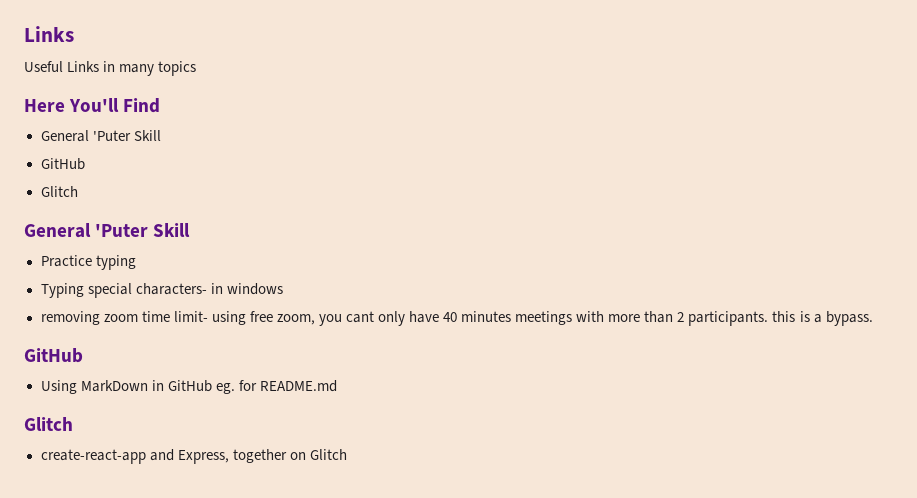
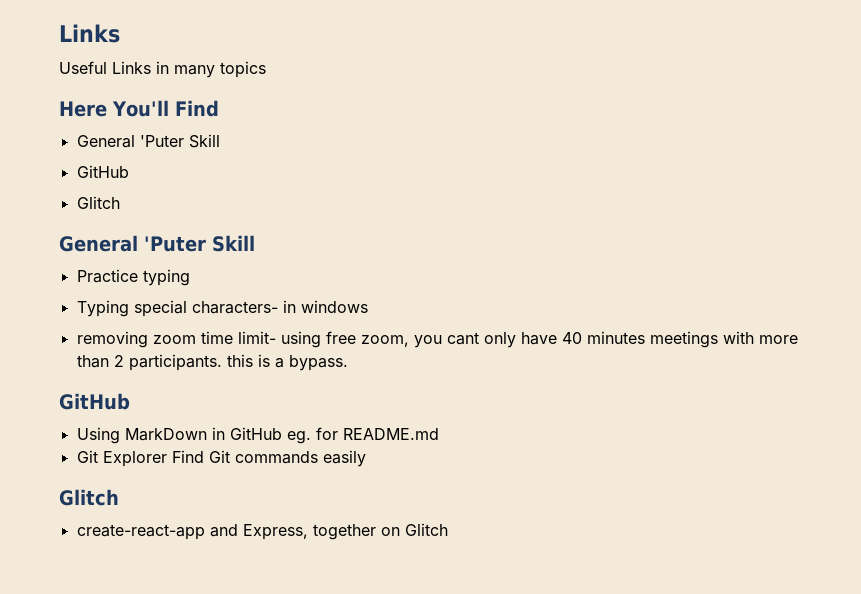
(337, 386) none -> [76,450,366,467] // Git Explorer Find Git commands easily

